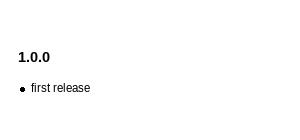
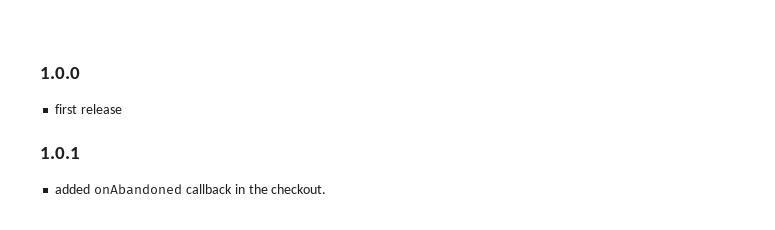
(90, 87) none -> [40,147,80,159] [55,184,327,195] // 1.0.1 // added onAbandoned callback in the checkout.

